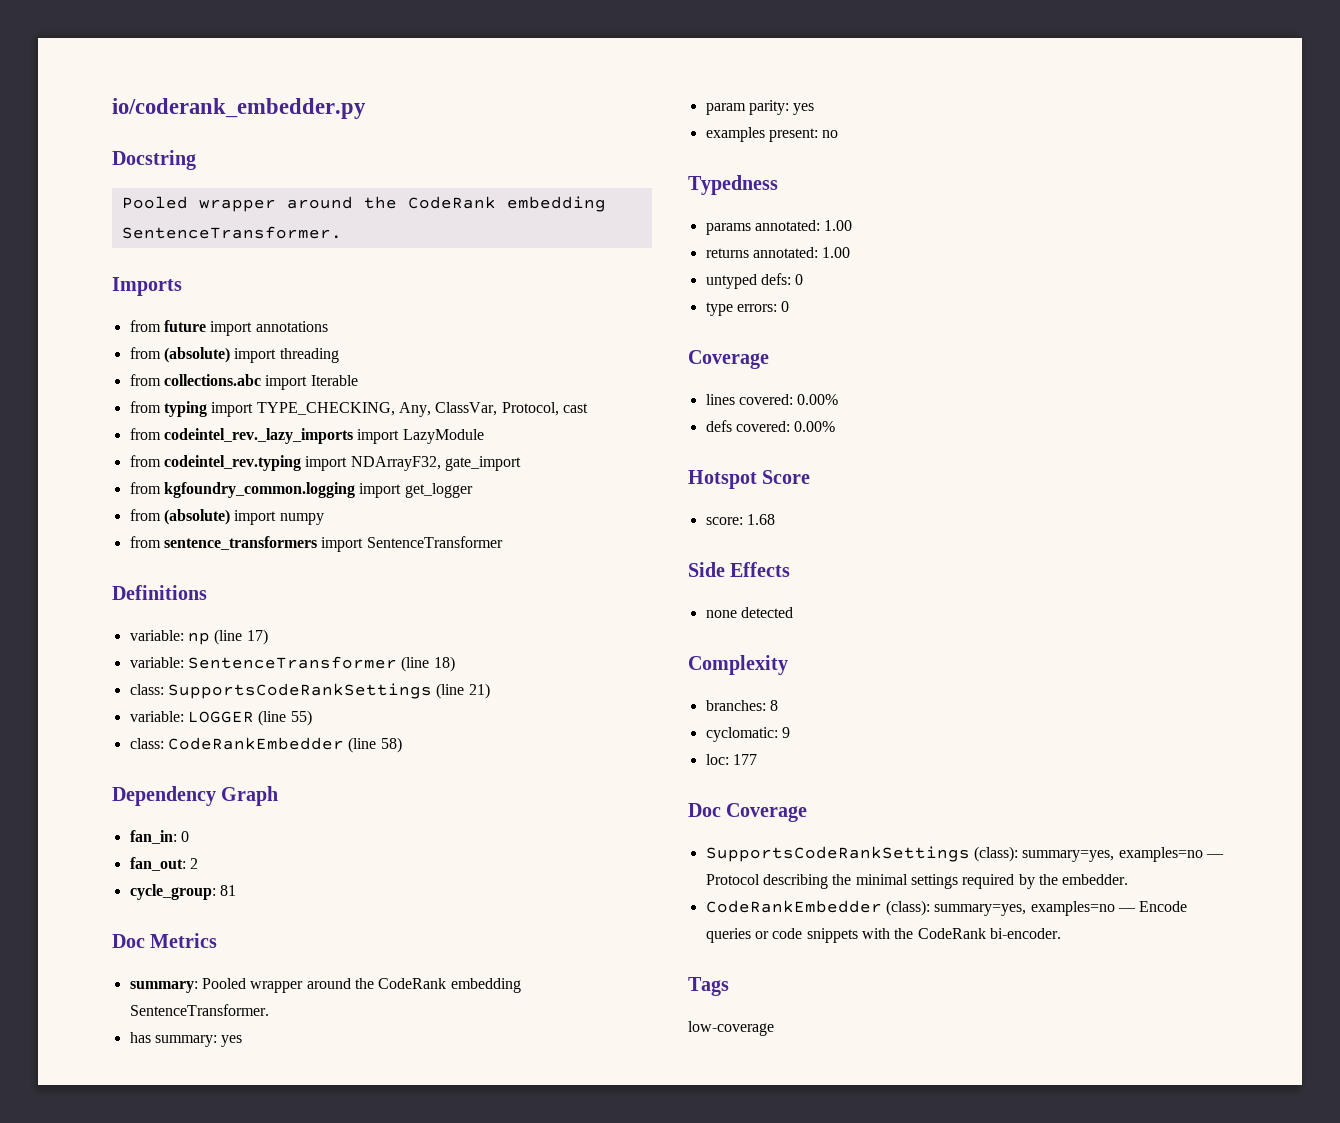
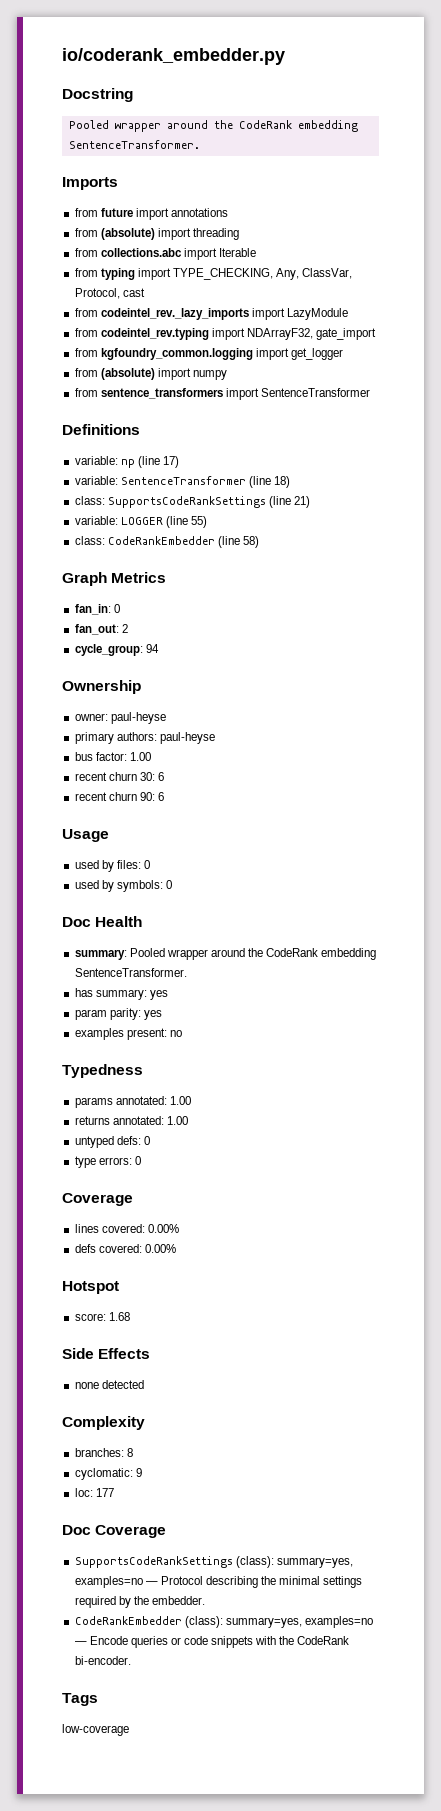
[112,786,216,806] Dependency -> (259, 542) none
(279, 796) none -> [111,572,167,583] Metrics
[219,885,236,896] [112,933,218,948] 81 // Doc Metrics -> [145,644,159,653] [62,680,141,694] [74,712,166,724] [74,732,215,744] [74,752,151,761] [74,772,164,781] [74,792,164,801] [62,829,109,842] [74,860,150,872] [74,880,172,892] [62,916,143,927] 94 // Ownership // owner: paul-heyse // primary authors: paul-heyse // bus factor: 1.00 // recent churn 30: 6 // recent churn 90: 6 // Usage // used by files: 0 // used by symbols: 0 // Doc Health
[762,470,811,484] Score -> (119, 1287) none

